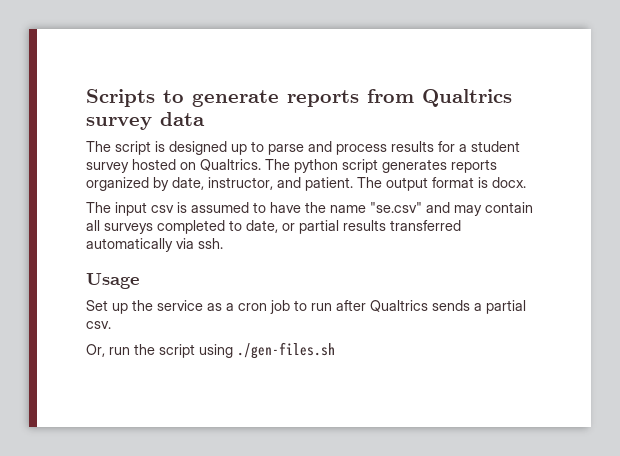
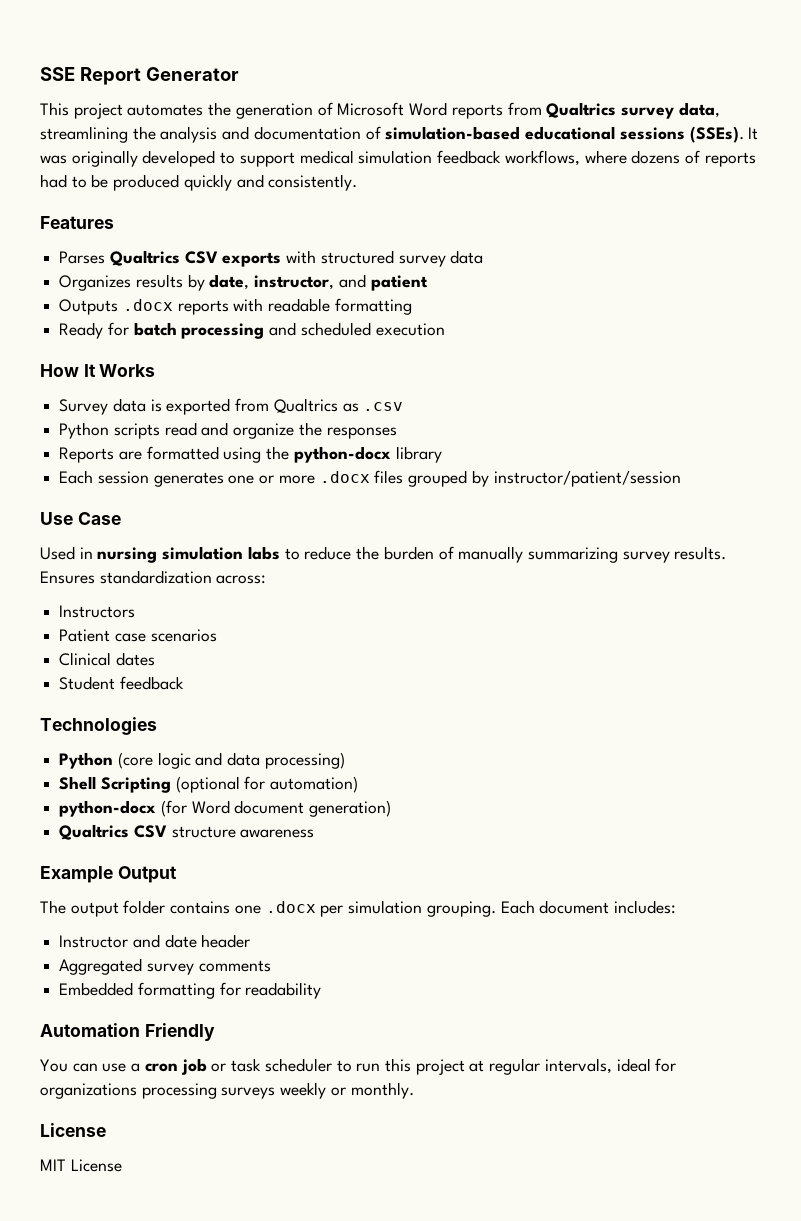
[86,89,512,107] [86,112,205,130] [86,141,520,155] [86,159,497,173] [86,177,526,191] [86,202,533,216] [86,220,461,234] [86,238,223,252] [86,273,139,289] [86,300,526,314] [86,321,111,329] [86,342,335,359] Scripts to generate reports from Qualtrics survey data // The script is designed up to parse and process results for a student survey hosted on Qualtrics. The python script generates reports organized by date, instructor, and patient. The output format is docx. // The input csv is assumed to have the name "se.csv" and may contain all surveys completed to date, or partial results transferred automatically via ssh. // Usage // Set up the service as a cron job to run after Qualtrics sends a partial csv. // Or, run the script using ./gen-files.sh -> [40,67,239,85] [40,102,720,119] [40,126,759,143] [40,150,756,167] [40,174,358,191] [40,216,114,229] [59,250,484,267] [59,274,428,291] [59,298,412,315] [59,322,445,339] [40,364,156,377] [59,398,404,415] [59,422,397,439] [59,446,442,463] [59,470,681,487] [40,512,121,525] [40,546,727,563] [40,570,267,584] [59,605,136,618] [59,629,217,642] [59,652,155,666] [59,676,184,690] [40,717,157,735] [59,752,345,769] [59,776,359,793] [59,800,392,817] [59,824,315,840] [40,866,177,883] [40,900,676,917] [59,934,251,948] [59,958,271,975] [59,982,322,999] [40,1023,215,1041] [40,1058,677,1075] [40,1082,414,1099] [40,1123,106,1137] [40,1159,122,1172] SSE Report Generator // This project automates the generation of Microsoft Word reports from Qualtrics survey data, streamlining the analysis and documentation of simulation-based educational sessions (SSEs). It was originally developed to support medical simulation feedback workflows, where dozens of reports had to be produced quickly and consistently. // Features // Parses Qualtrics CSV exports with structured survey data // Organizes results by date, instructor, and patient // Outputs .docx reports with readable formatting // Ready for batch processing and scheduled execution // How It Works // Survey data is exported from Qualtrics as .csv // Python scripts read and organize the responses // Reports are formatted using the python-docx library // Each session generates one or more .docx files grouped by instructor/patient/session // Use Case // Used in nursing simulation labs to reduce the burden of manually summarizing survey results. Ensures standardization across: // Instructors // Patient case scenarios // Clinical dates // Student feedback // Technologies // Python (core logic and data processing) // Shell Scripting (optional for automation) // python-docx (for Word document generation) // Qualtrics CSV structure awareness // Example Output // The output folder contains one .docx per simulation grouping. Each document includes: // Instructor and date header // Aggregated survey comments // Embedded formatting for readability // Automation Friendly // You can use a cron job or task scheduler to run this project at regular intervals, ideal for organizations processing surveys weekly or monthly. // License // MIT License

